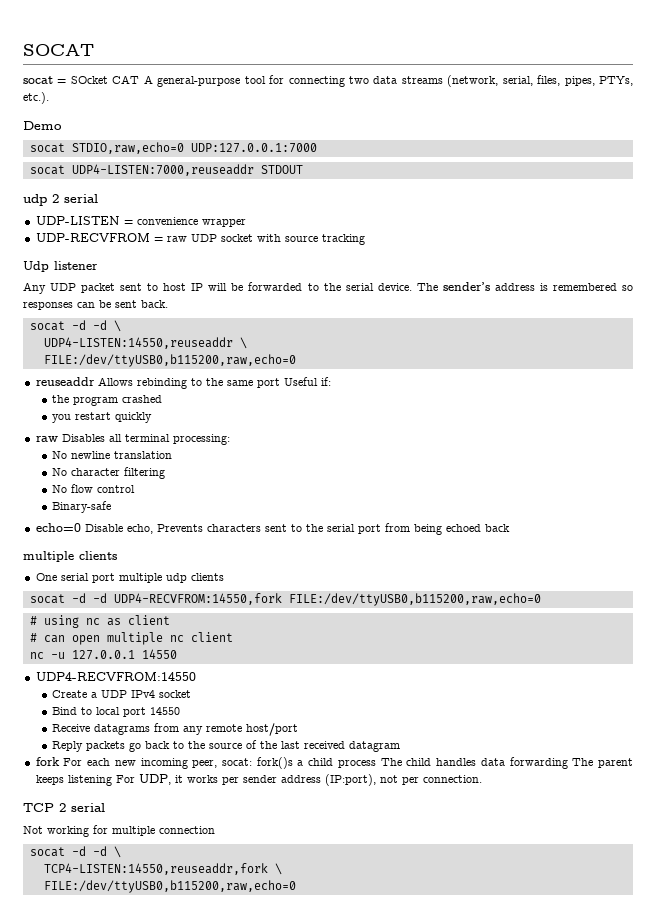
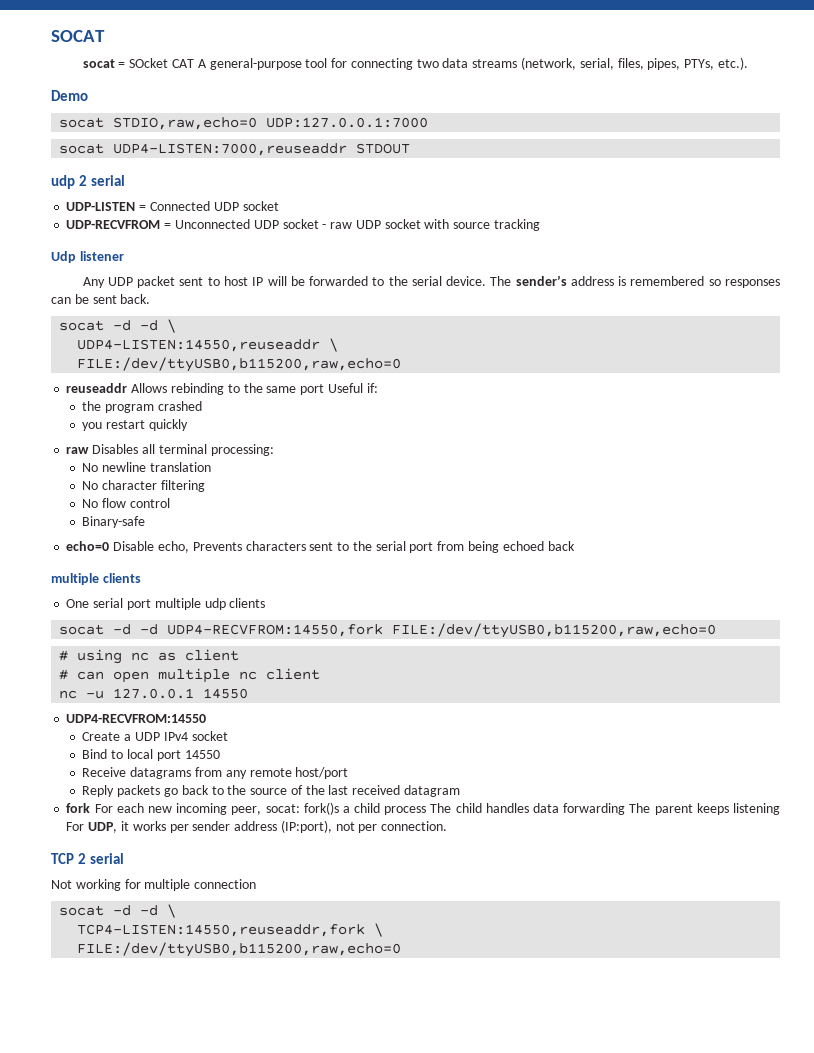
[136,217,246,227] convenience wrapper -> [149,201,279,211] Connected UDP socket
(163, 239) none -> [174,219,327,229] Unconnected UDP socket -

